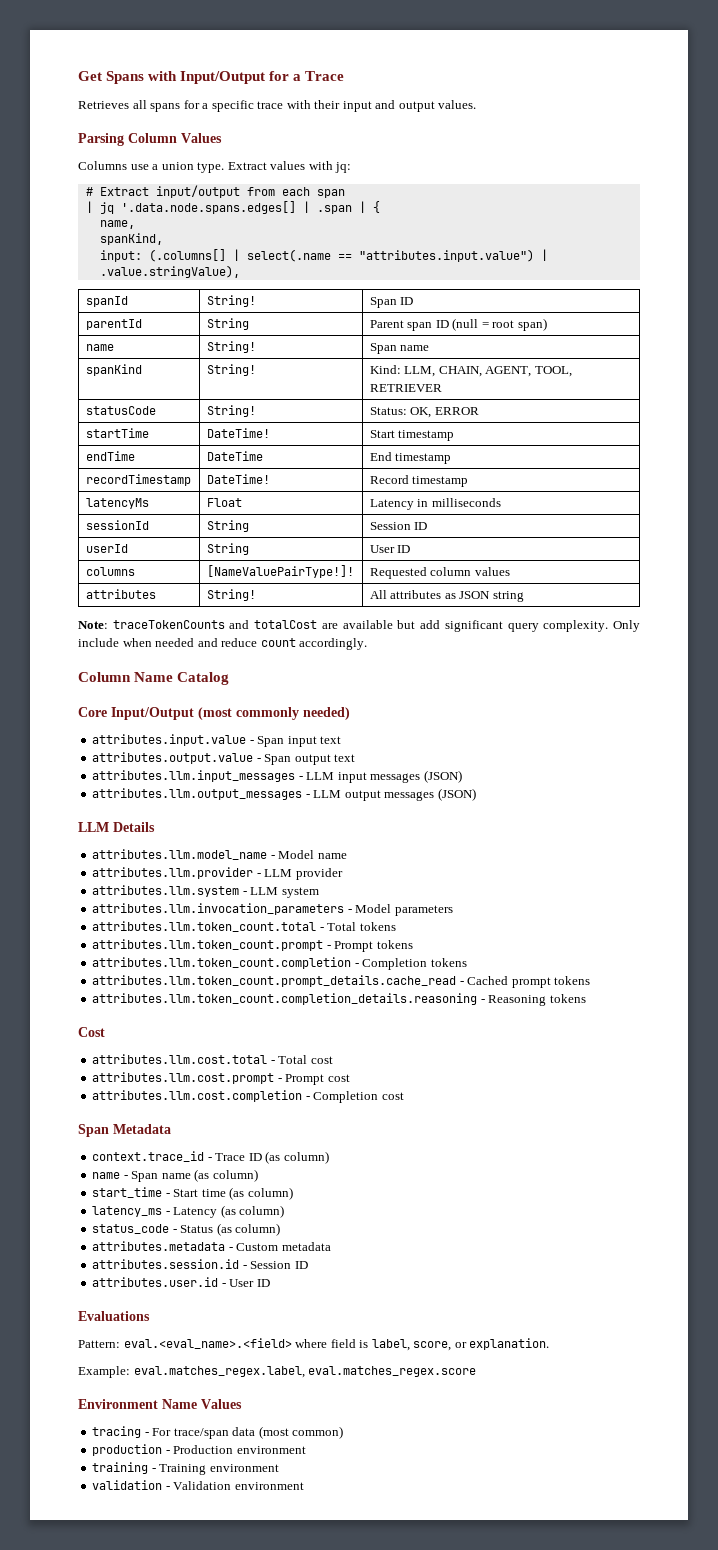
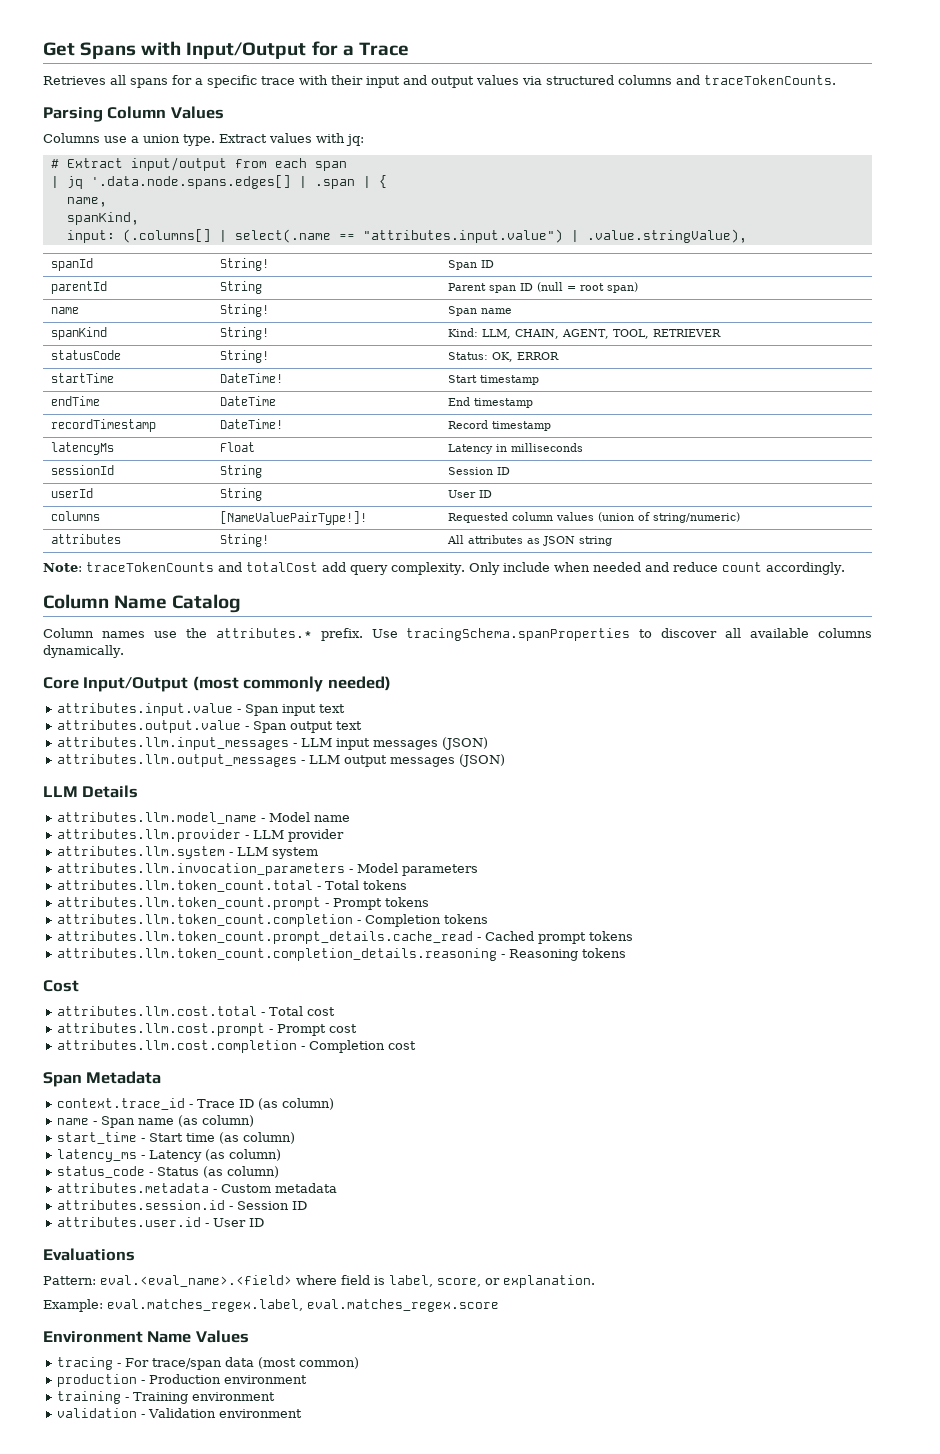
[438,100,477,109] values. -> [476,75,836,85] values via structured columns and traceTokenCounts.
(510, 571) none -> [597,512,740,523] (union of string/numeric)
[321,620,503,632] are available but add significant -> [322,562,346,572] add
(230, 678) none -> [43,628,872,641] [43,645,124,658] // Column names use the attributes.* prefix. Use tracingSchema.spanProperties to discover all available columns dynamically.

